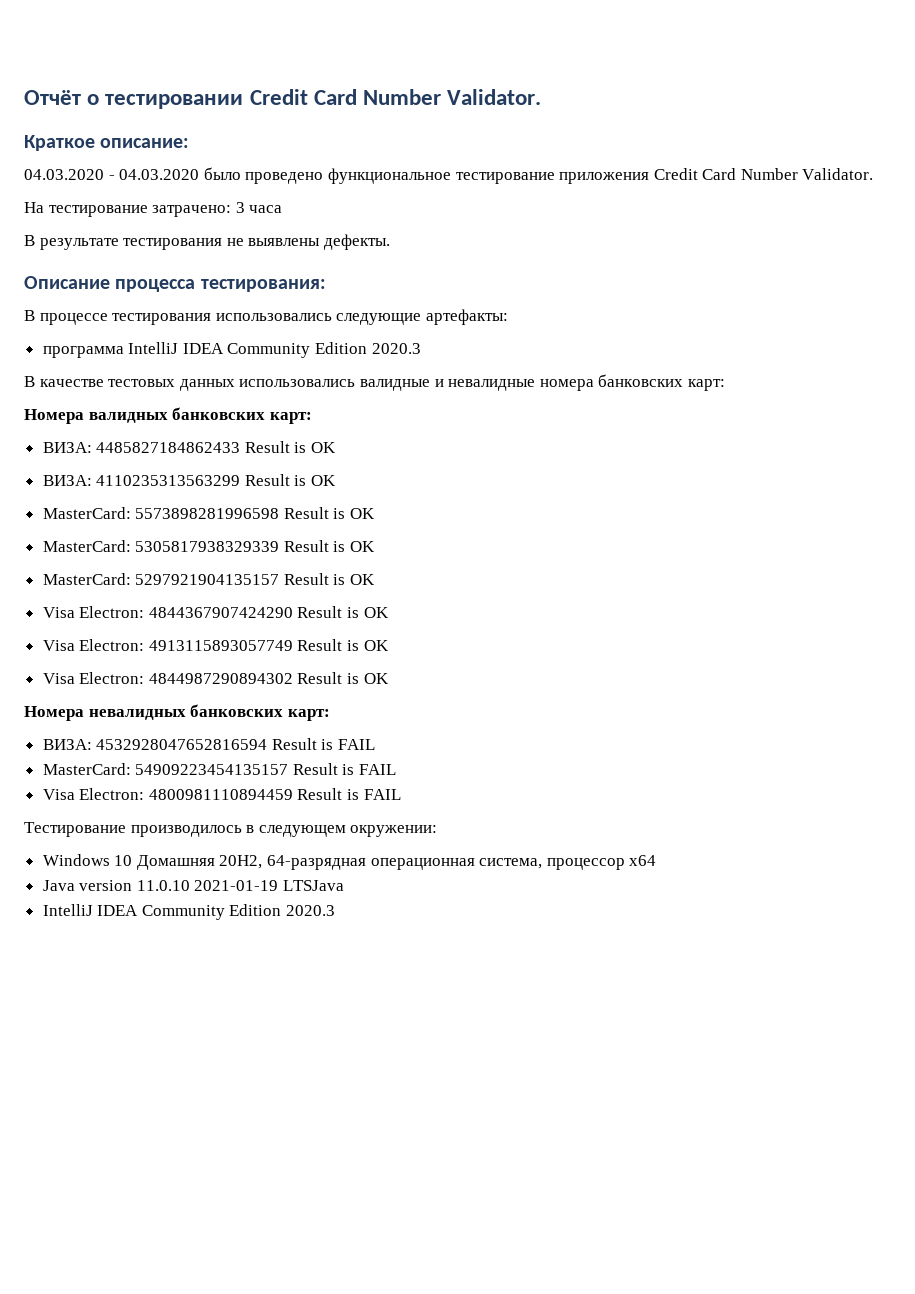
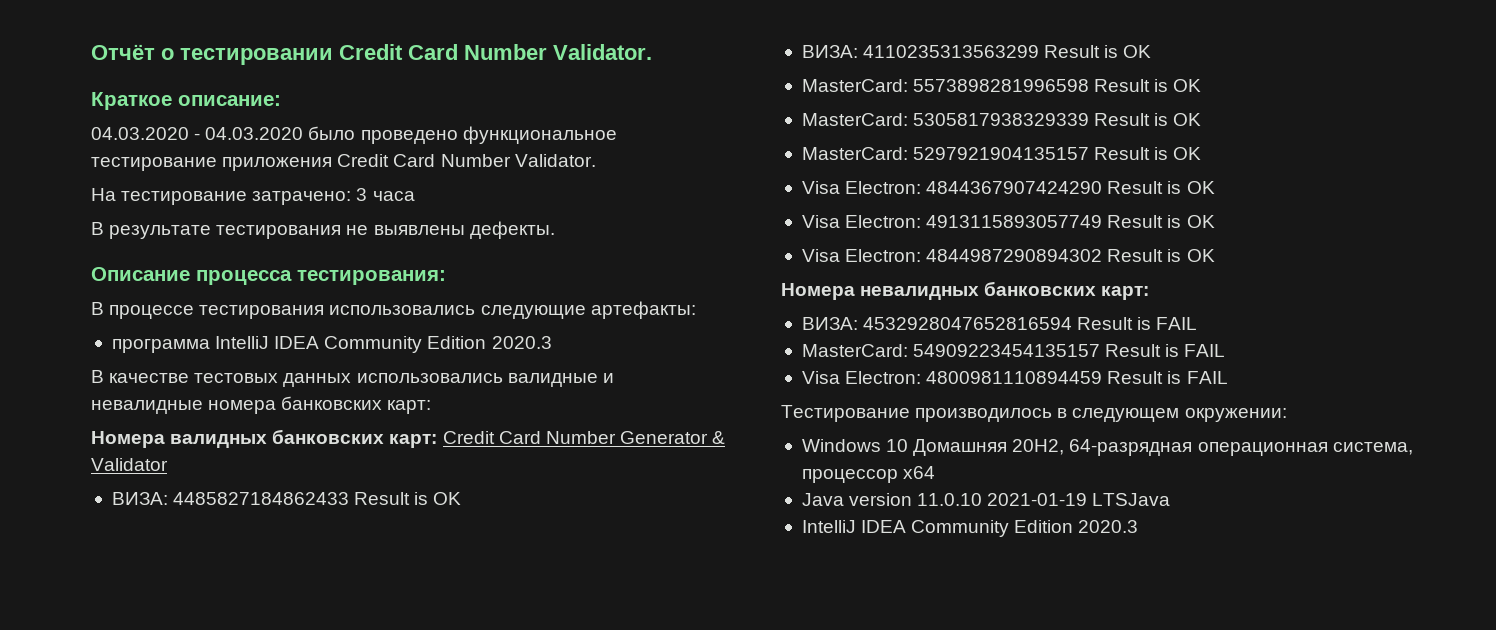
(312, 418) none -> [442,431,726,444] [91,458,168,471] Credit Card Number Generator & Validator

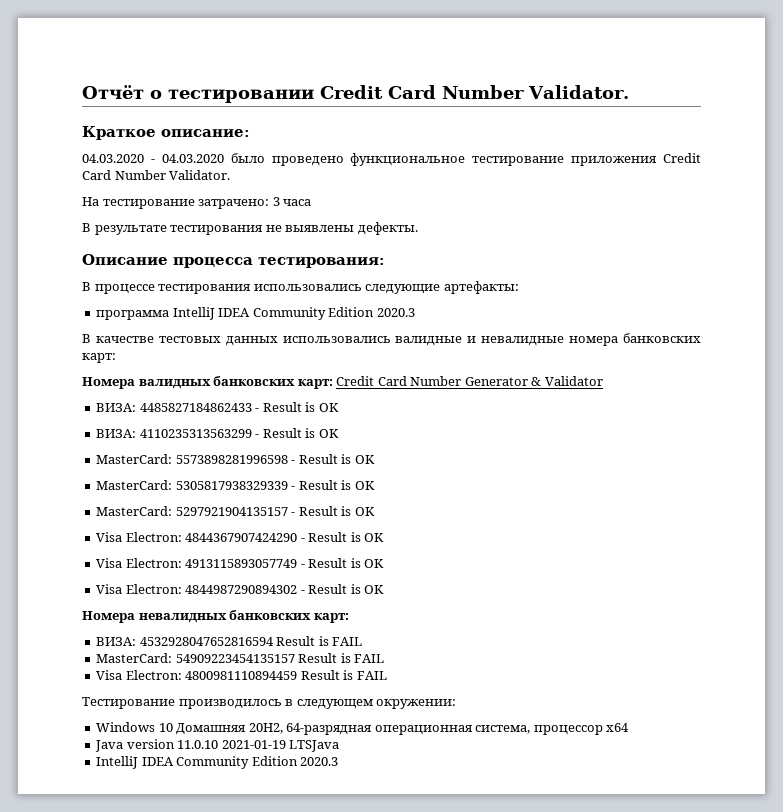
(350, 498) none -> [255,408,260,412] -
(1040, 51) none -> [255,434,260,438] -
(1090, 85) none -> [291,460,296,464] -
(1090, 119) none -> [291,486,296,490] -
(1090, 153) none -> [291,512,296,516] -
(1103, 187) none -> [300,538,305,542] -
(1103, 221) none -> [300,564,305,568] -
(1103, 255) none -> [300,590,305,594] -

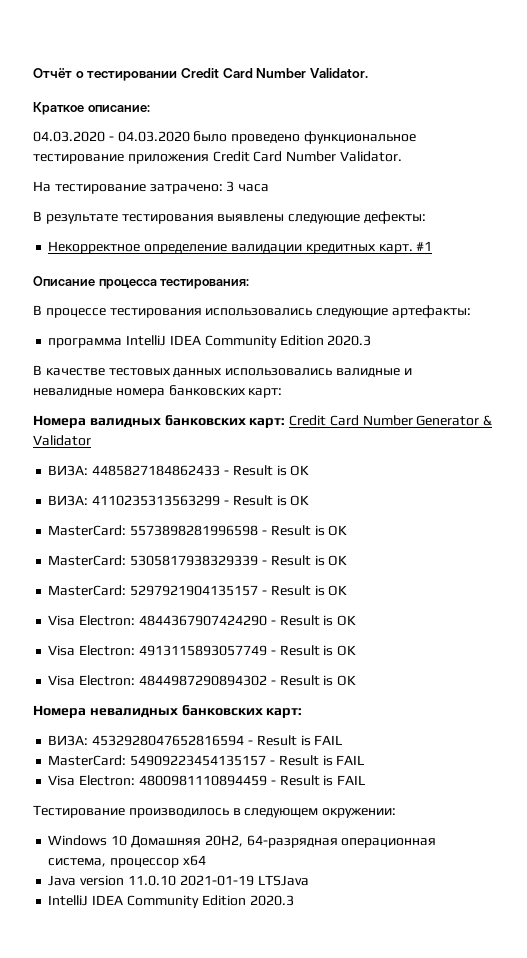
[265,222,418,235] не выявлены дефекты. -> [217,211,426,224] [48,241,433,254] выявлены следующие дефекты: // Некорректное определение валидации кредитных карт. #1
(274, 641) none -> [247,740,253,745] -
(295, 658) none -> [269,760,275,765] -
(298, 675) none -> [270,780,276,785] -

